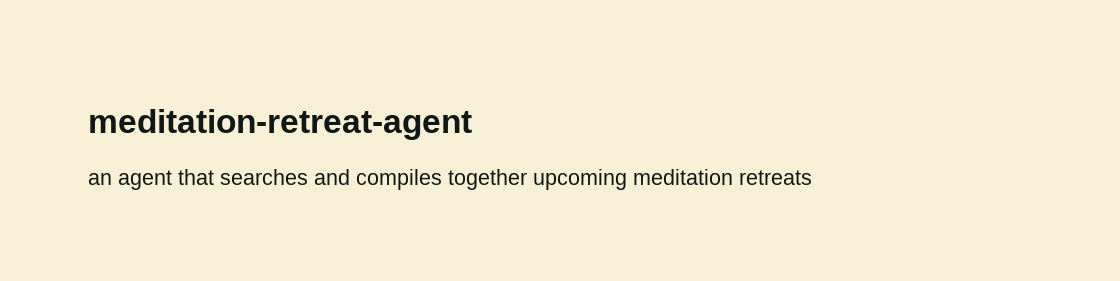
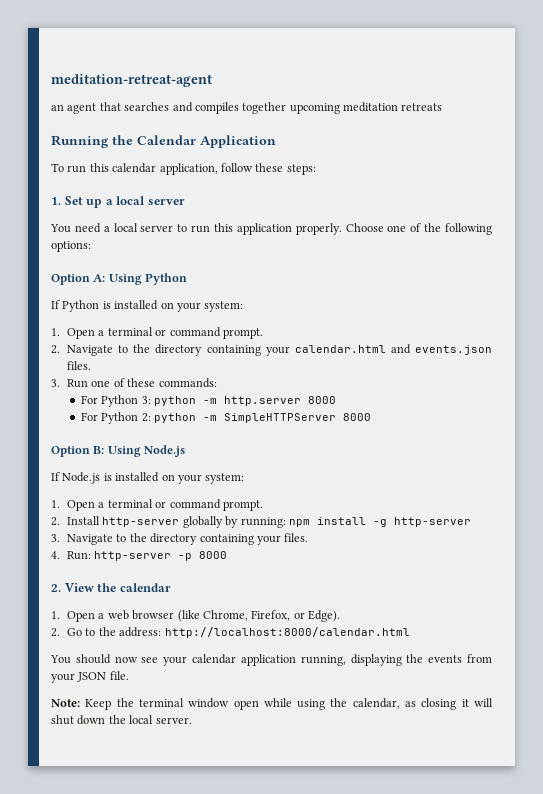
(812, 177) none -> [51,135,276,148] [51,163,316,175] [51,196,185,208] [50,223,492,235] [51,241,91,252] [51,273,188,285] [51,300,244,312] [51,327,263,339] [51,344,492,356] [67,361,92,370] [51,378,217,388] [80,395,336,407] [80,412,371,424] [51,445,186,457] [51,472,245,484] [51,499,263,511] [51,516,471,528] [51,533,309,545] [51,551,228,561] [51,583,171,592] [51,610,341,622] [51,627,410,638] [50,654,492,666] [51,671,129,683] [51,698,494,710] [51,715,192,725] // Running the Calendar Application // To run this calendar application, follow these steps: // 1. Set up a local server // You need a local server to run this application properly. Choose one of the following options: // Option A: Using Python // If Python is installed on your system: // 1. Open a terminal or command prompt. // 2. Navigate to the directory containing your calendar.html and events.json files. // 3. Run one of these commands: // For Python 3: python -m http.server 8000 // For Python 2: python -m SimpleHTTPServer 8000 // Option B: Using Node.js // If Node.js is installed on your system: // 1. Open a terminal or command prompt. // 2. Install http-server globally by running: npm install -g http-server // 3. Navigate to the directory containing your files. // 4. Run: http-server -p 8000 // 2. View the calendar // 1. Open a web browser (like Chrome, Firefox, or Edge). // 2. Go to the address: http://localhost:8000/calendar.html // You should now see your calendar application running, displaying the events from your JSON file. // Note: Keep the terminal window open while using the calendar, as closing it will shut down the local server.

